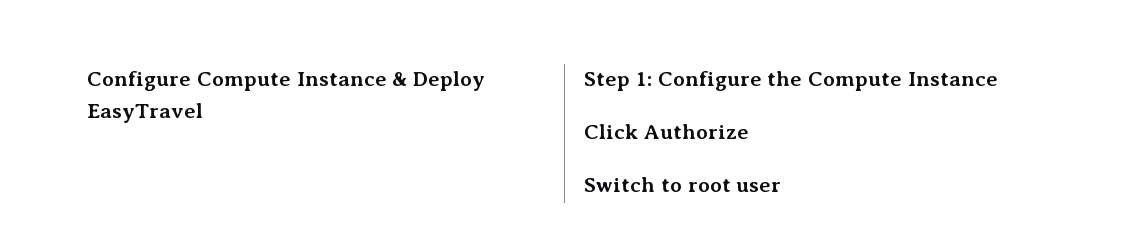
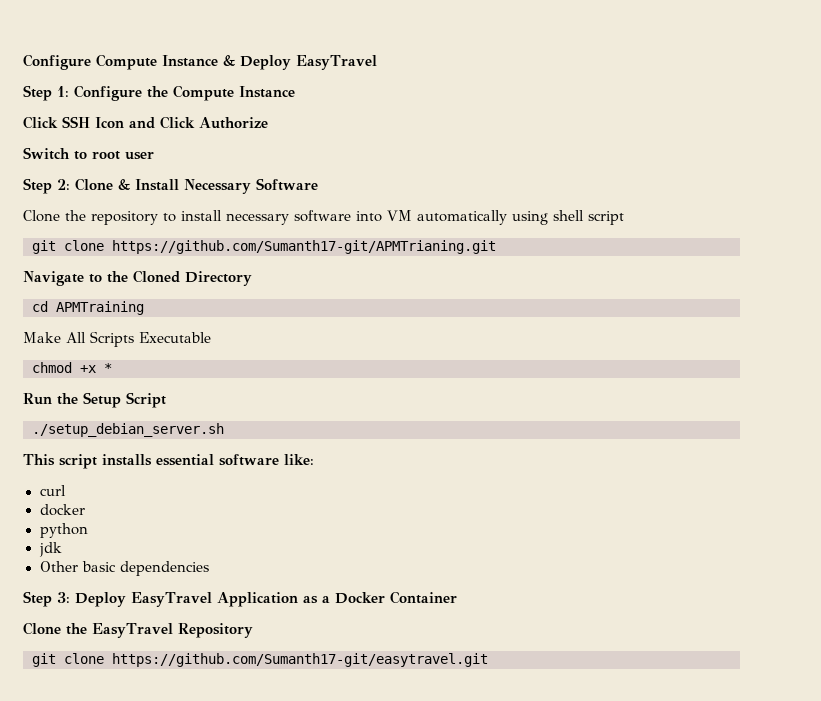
(638, 131) none -> [62,116,195,129] SSH Icon and Click
(782, 187) none -> [23,178,318,194] [23,210,624,225] [32,240,496,254] [23,270,252,286] [32,301,144,315] [23,331,211,347] [32,362,112,373] [23,392,166,408] [32,423,224,437] [23,454,314,469] [39,485,66,496] [39,504,85,516] [39,523,88,538] [38,542,62,557] [39,561,209,576] [23,591,457,607] [23,622,253,638] [32,653,488,667] // Step 2: Clone & Install Necessary Software // Clone the repository to install necessary software into VM automatically using shell script // git clone https://github.com/Sumanth17-git/APMTrianing.git // Navigate to the Cloned Directory // cd APMTraining // Make All Scripts Executable // chmod +x * // Run the Setup Script // ./setup_debian_server.sh // This script installs essential software like: // curl // docker // python // jdk // Other basic dependencies // Step 3: Deploy EasyTravel Application as a Docker Container // Clone the EasyTravel Repository // git clone https://github.com/Sumanth17-git/easytravel.git

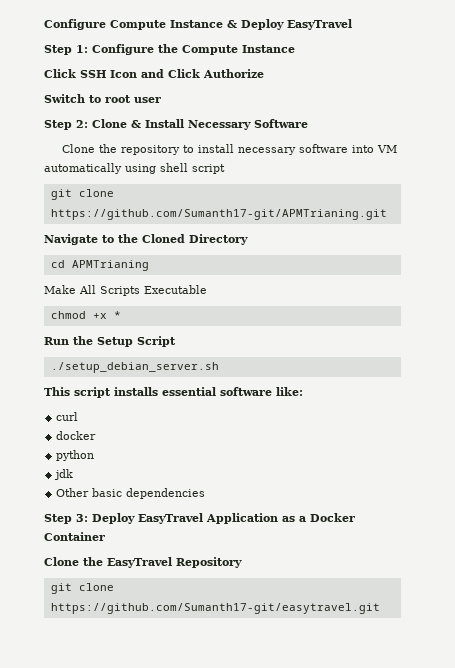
[56,301,144,315] APMTraining -> [71,260,149,271] APMTrianing

